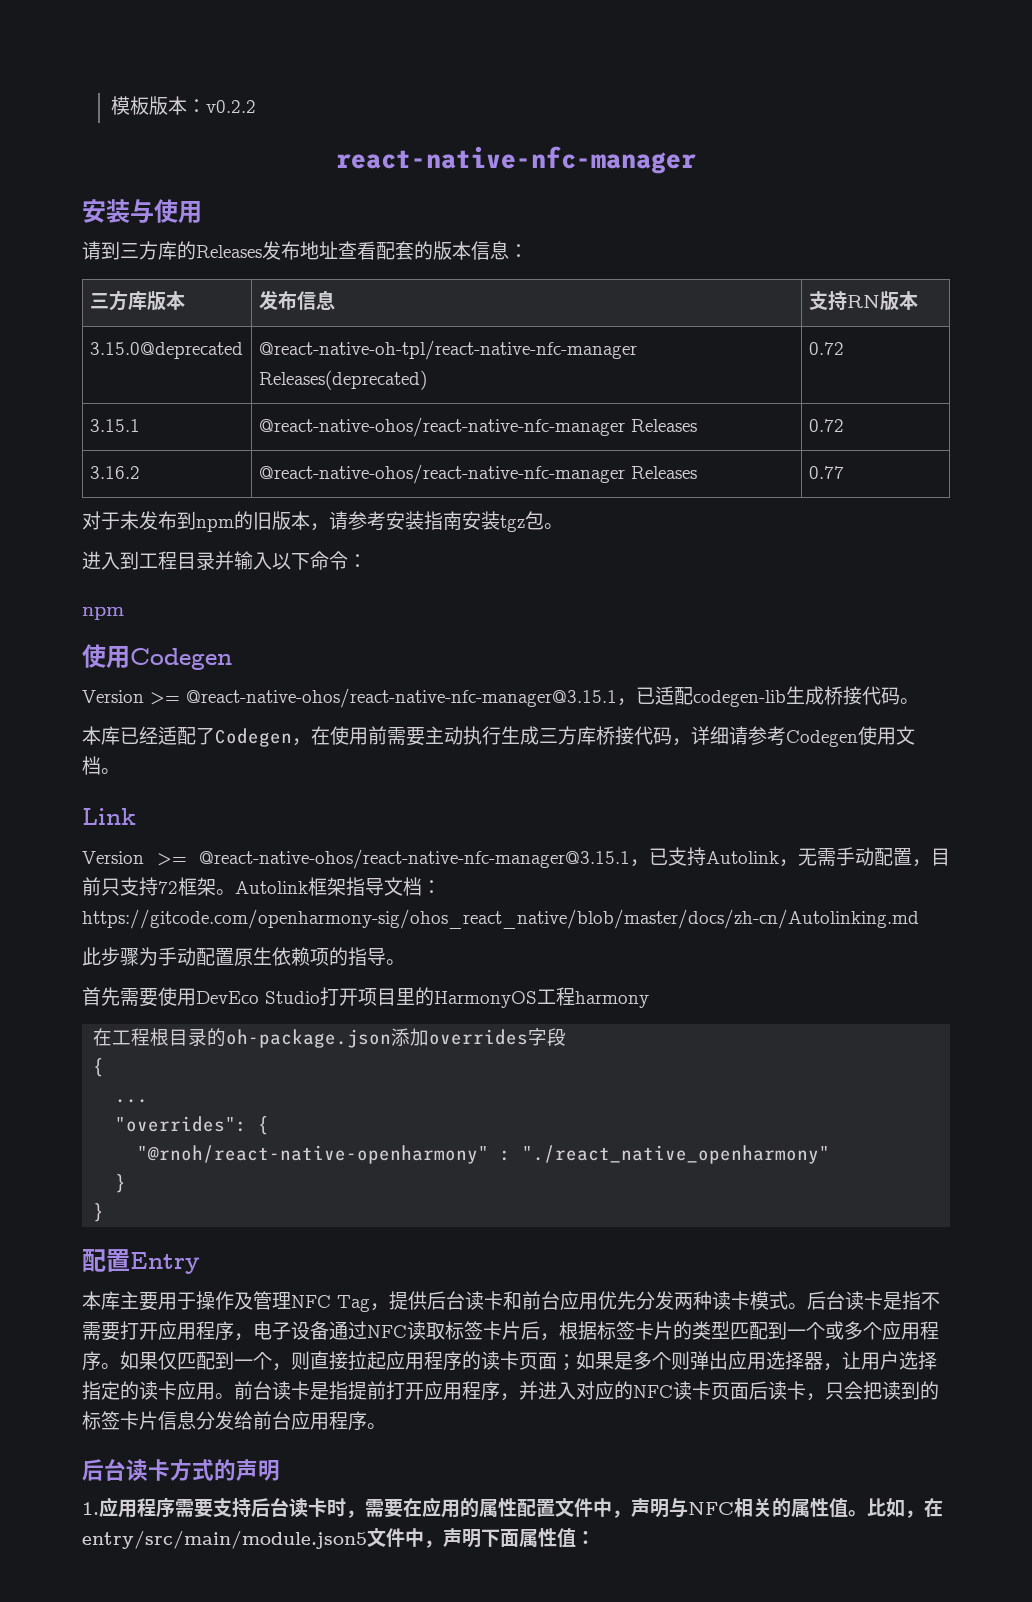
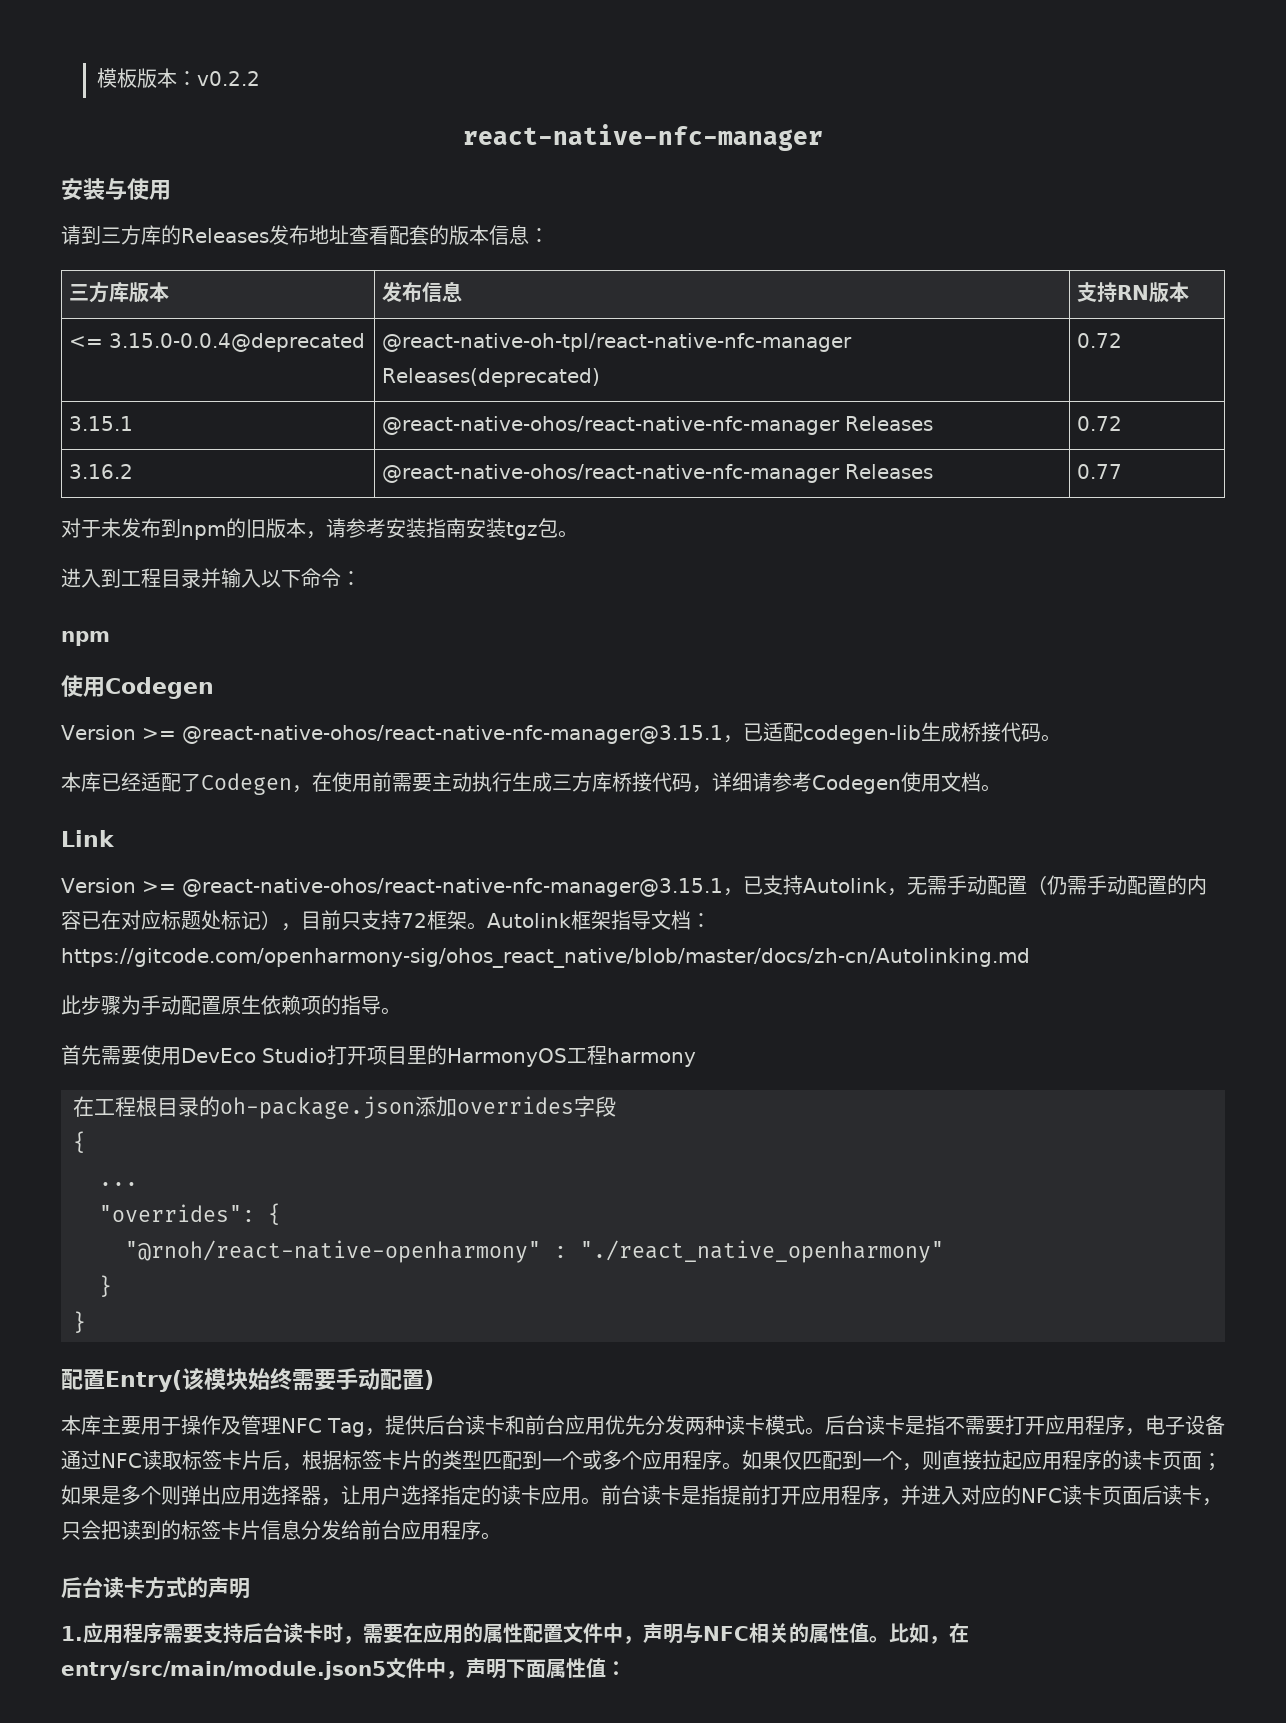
[89,342,243,359] 3.15.0@deprecated -> [69,333,366,352] <= 3.15.0-0.0.4@deprecated
(912, 857) none -> [1026,875,1207,895] [61,910,281,930] （仍需手动配置的内容已在对应标题处标记）
[130,1252,200,1274] Entry -> [105,1368,434,1392] Entry(该模块始终需要手动配置)

